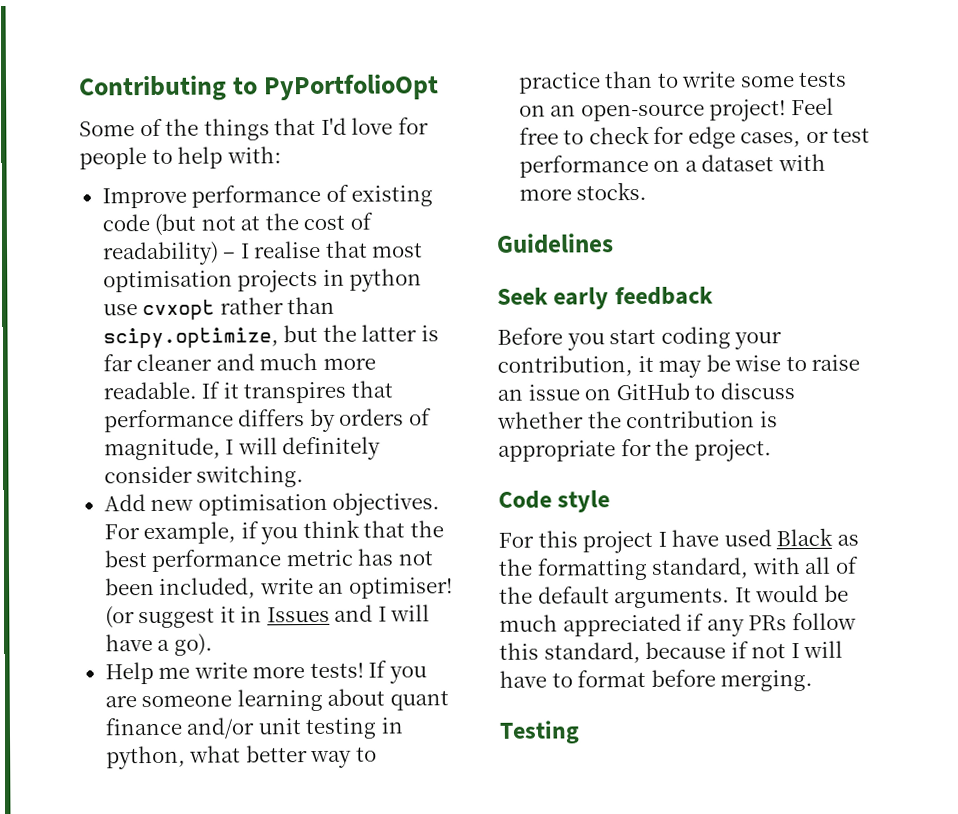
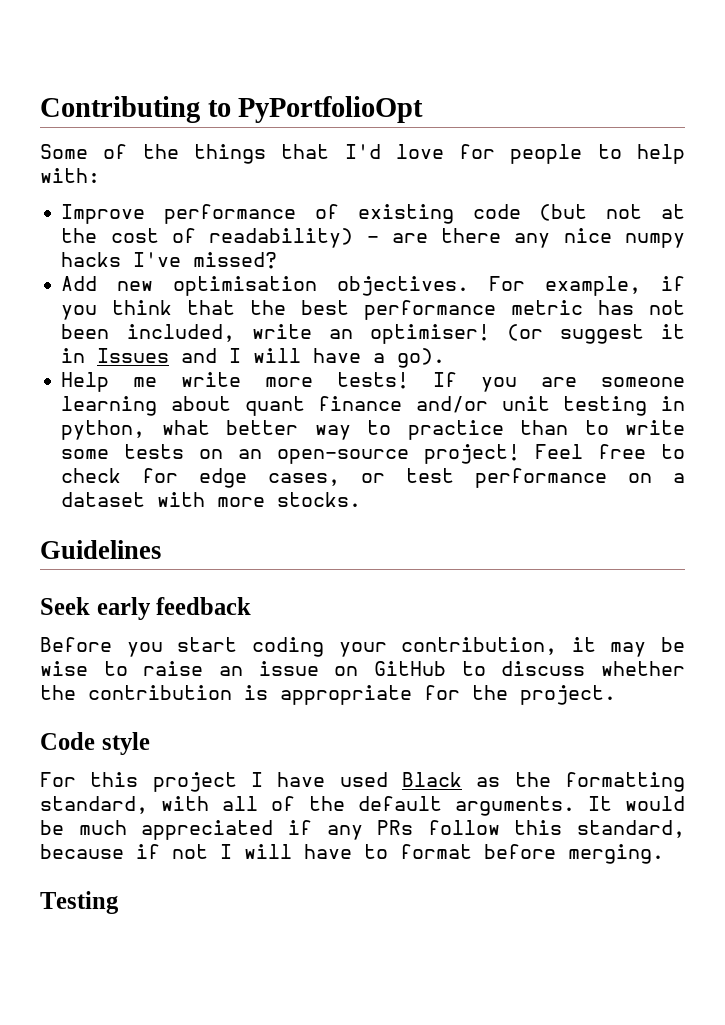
[239,240,424,259] [102,268,423,293] [102,296,336,321] [102,324,439,349] [102,352,376,372] [102,380,393,404] [103,408,432,433] [103,436,382,461] [103,465,305,488] I realise that most optimisation projects in python use cvxopt rather than scipy.optimize, but the latter is far cleaner and much more readable. If it transpires that performance differs by orders of magnitude, I will definitely consider switching. -> [391,228,685,248] [61,252,278,269] are there any nice numpy hacks I've missed?

